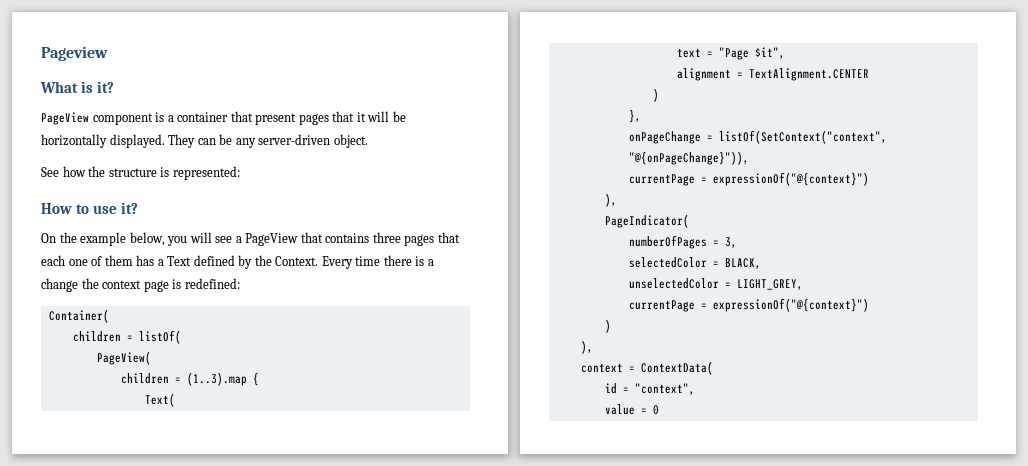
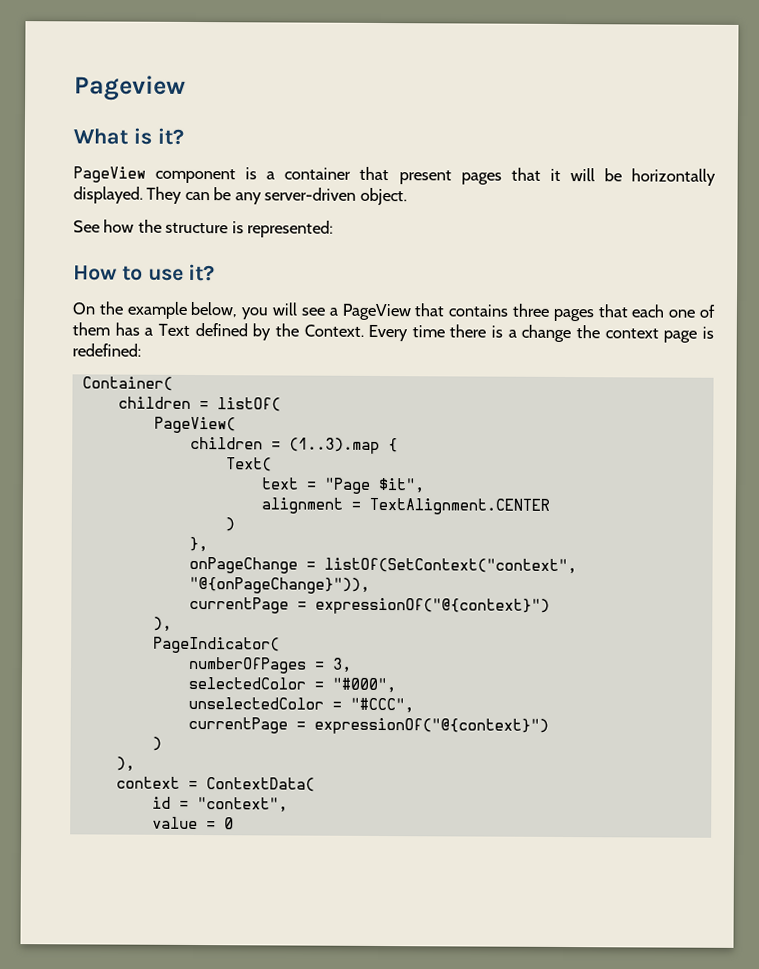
[724,258,761,269] BLACK, -> [331,677,396,694] "#000",
[736,279,803,290] LIGHT_GREY, -> [349,697,414,714] "#CCC",

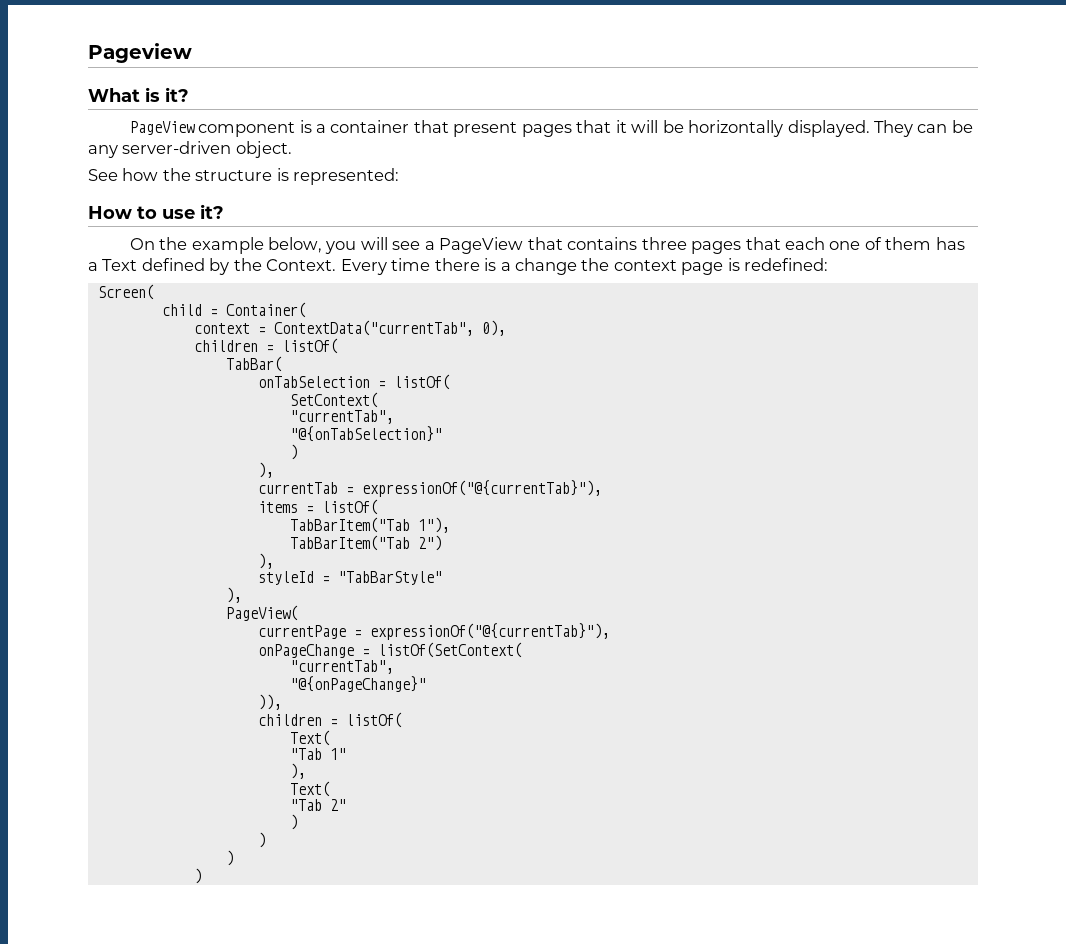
[81,376,173,391] [117,396,281,412] [153,416,236,434] [189,436,398,454] [225,457,272,472] [260,477,425,494] [260,497,550,515] [224,517,235,532] [188,536,208,553] [188,556,577,575] [188,576,370,594] [188,596,550,615] [152,616,172,632] [152,636,280,654] [187,656,352,674] [187,676,396,694] [187,696,414,714] [187,716,549,735] [151,736,162,751] [115,756,135,772] [115,776,315,792] [151,796,288,813] [151,816,234,830] Container( // children = listOf( // PageView( // children = (1..3).map { // Text( // text = "Page $it", // alignment = TextAlignment.CENTER // ) // }, // onPageChange = listOf(SetContext("context", "@{onPageChange}")), // currentPage = expressionOf("@{context}") // ), // PageIndicator( // numberOfPages = 3, // selectedColor = "#000", // unselectedColor = "#CCC", // currentPage = expressionOf("@{context}") // ) // ), // context = ContextData( // id = "context", // value = 0 -> [97,284,154,300] [161,302,306,318] [193,320,506,336] [193,338,338,354] [225,356,282,372] [257,374,450,390] [289,392,378,408] [289,410,394,424] [289,426,442,442] [289,444,298,460] [257,462,274,478] [257,480,602,497] [257,499,378,515] [289,517,450,533] [289,535,442,551] [257,553,274,569] [257,571,442,585] [225,587,242,603] [225,605,298,621] [257,623,610,640] [257,642,522,658] [289,660,394,674] [289,676,426,692] [257,694,282,710] [257,712,402,728] [289,730,330,746] [289,748,346,760] [289,763,306,779] [289,781,330,797] [289,799,346,811] [289,814,298,830] [257,832,266,848] [225,850,234,866] [193,868,202,884] Screen( // child = Container( // context = ContextData("currentTab", 0), // children = listOf( // TabBar( // onTabSelection = listOf( // SetContext( // "currentTab", // "@{onTabSelection}" // ) // ), // currentTab = expressionOf("@{currentTab}"), // items = listOf( // TabBarItem("Tab 1"), // TabBarItem("Tab 2") // ), // styleId = "TabBarStyle" // ), // PageView( // currentPage = expressionOf("@{currentTab}"), // onPageChange = listOf(SetContext( // "currentTab", // "@{onPageChange}" // )), // children = listOf( // Text( // "Tab 1" // ), // Text( // "Tab 2" // ) // ) // ) // )

